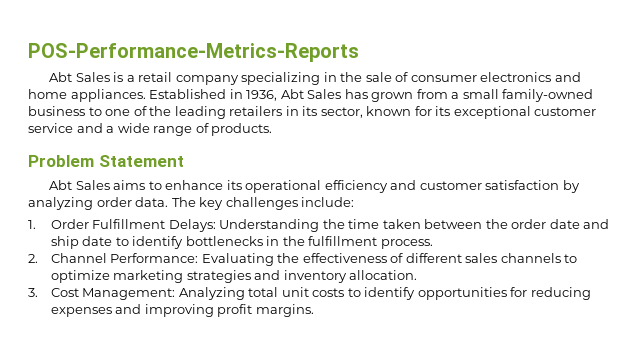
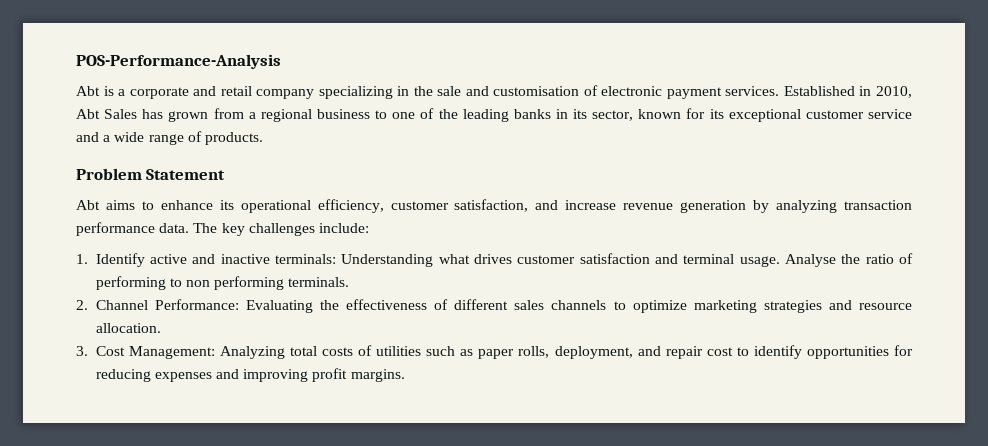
[28,43,359,62] [49,72,110,82] POS-Performance-Metrics-Reports // Abt Sales -> [76,54,281,69] [76,86,100,96] POS-Performance-Analysis // Abt
(135, 78) none -> [129,86,217,99] corporate and
[395,72,581,82] [28,89,146,102] of consumer electronics and home appliances. -> [465,85,780,99] and customisation of electronic payment services.
[246,90,278,101] 1936, -> [875,86,912,98] 2010,
[462,89,594,102] small family-owned -> [260,109,312,122] regional
[229,106,283,116] retailers -> [513,109,551,119] banks
[75,180,110,190] Sales -> (100, 205) none
[324,180,580,193] [28,197,132,210] efficiency and customer satisfaction by analyzing order -> [317,199,912,213] [76,222,155,236] efficiency, customer satisfaction, and increase revenue generation by analyzing transaction performance
[50,219,610,232] [50,236,433,249] Order Fulfillment Delays: Understanding the time taken between the order date and ship date to identify bottlenecks in the fulfillment process. -> [95,253,913,267] [95,276,350,290] Identify active and inactive terminals: Understanding what drives customer satisfaction and terminal usage. Analyse the ratio of performing to non performing terminals.
[283,270,347,283] inventory -> [858,303,912,310] resource
[281,287,345,297] unit costs -> [322,345,733,359] costs of utilities such as paper rolls, deployment, and repair cost

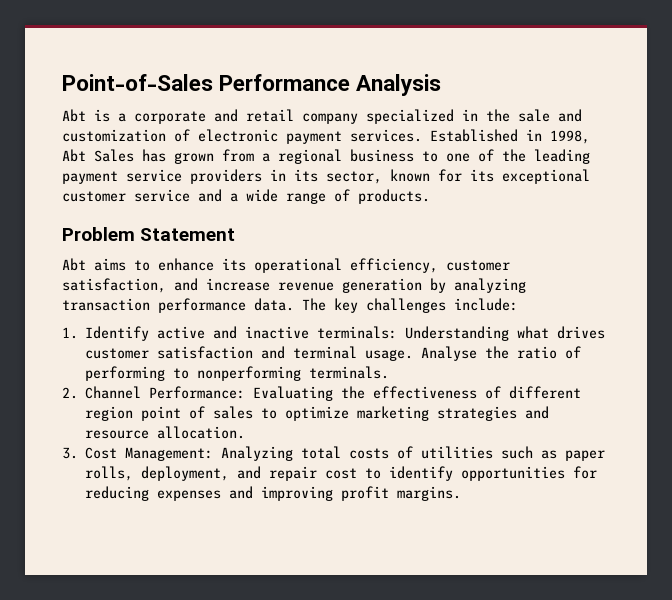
[76,54,281,69] POS-Performance-Analysis -> [62,74,442,96] Point-of-Sales Performance Analysis
[318,86,393,99] specializing -> [366,109,454,124] specialized
[493,86,580,96] customisation -> [62,129,166,142] customization
[875,86,912,98] 2010, -> [550,130,590,144] 1998,
[513,109,551,119] banks -> [62,169,262,184] payment service providers
[186,276,285,290] non performing -> [197,366,302,381] nonperforming
[514,300,607,310] sales channels -> [85,406,254,421] region point of sales

